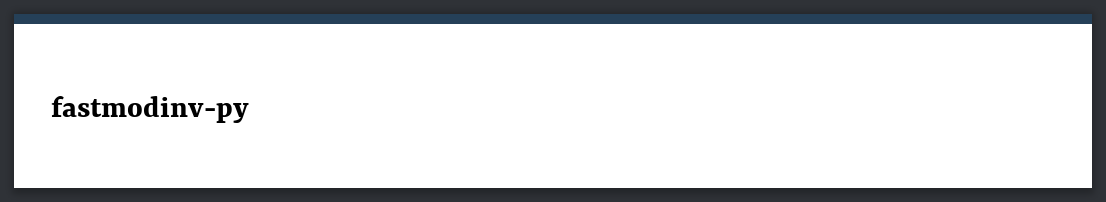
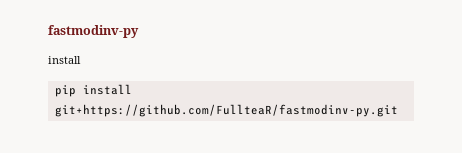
(249, 109) none -> [48,56,81,64] [54,84,132,97] [54,104,398,117] // install // pip install git+https://github.com/FullteaR/fastmodinv-py.git

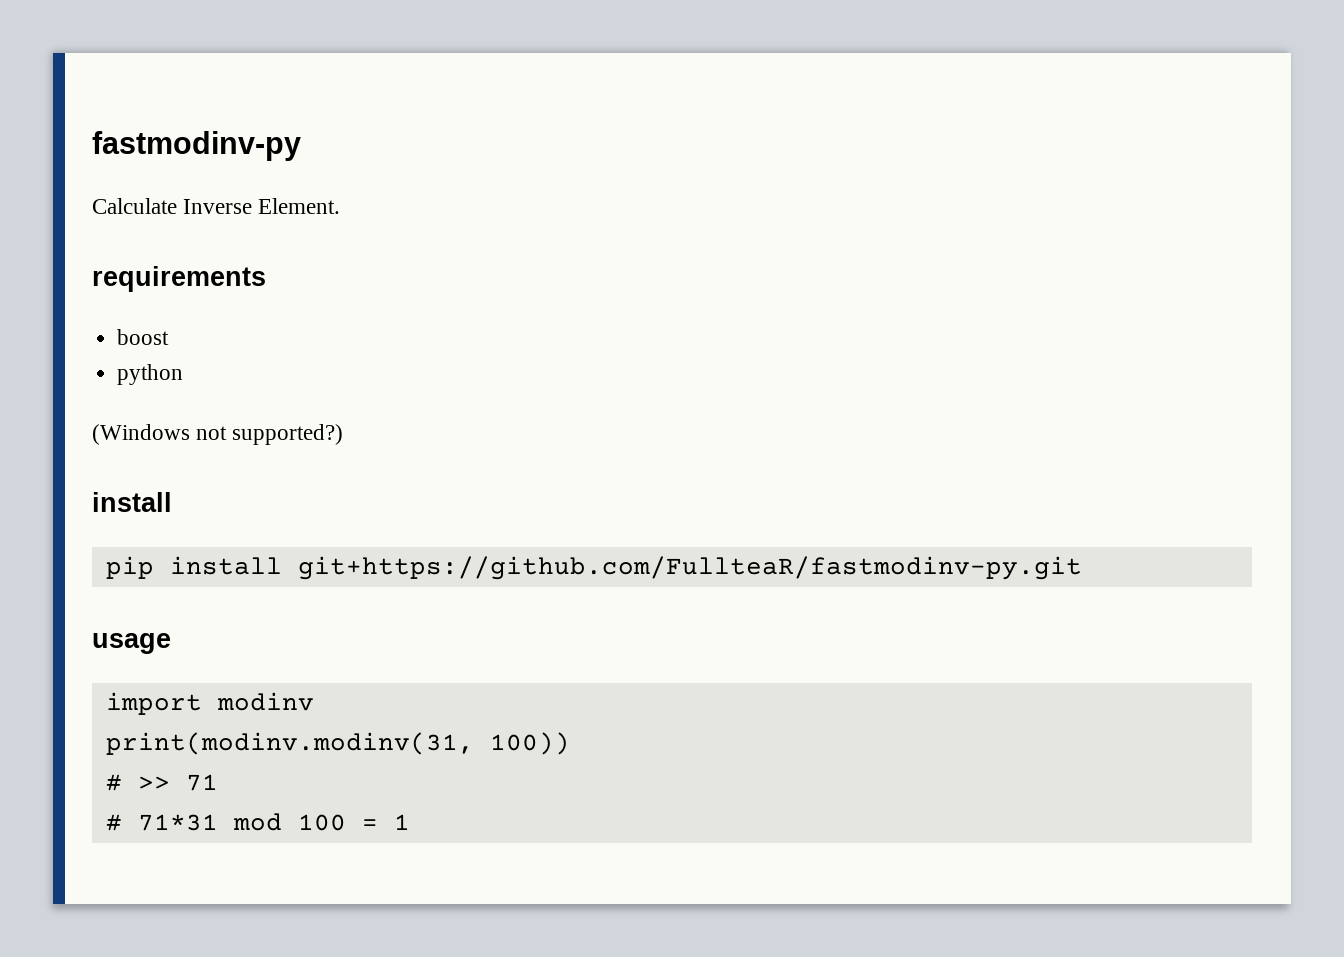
[48,56,81,64] [54,84,132,97] [54,104,398,117] install // pip install git+https://github.com/FullteaR/fastmodinv-py.git -> [92,198,341,214] [92,266,266,292] [117,329,170,345] [117,364,184,385] [92,424,344,445] [92,492,172,512] [105,556,1082,580] [92,633,171,654] [105,692,314,715] [105,732,570,755] [105,774,218,791] [105,813,410,831] Calculate Inverse Element. // requirements // boost // python // (Windows not supported?) // install // pip install git+https://github.com/FullteaR/fastmodinv-py.git // usage // import modinv // print(modinv.modinv(31, 100)) // # >> 71 // # 71*31 mod 100 = 1

